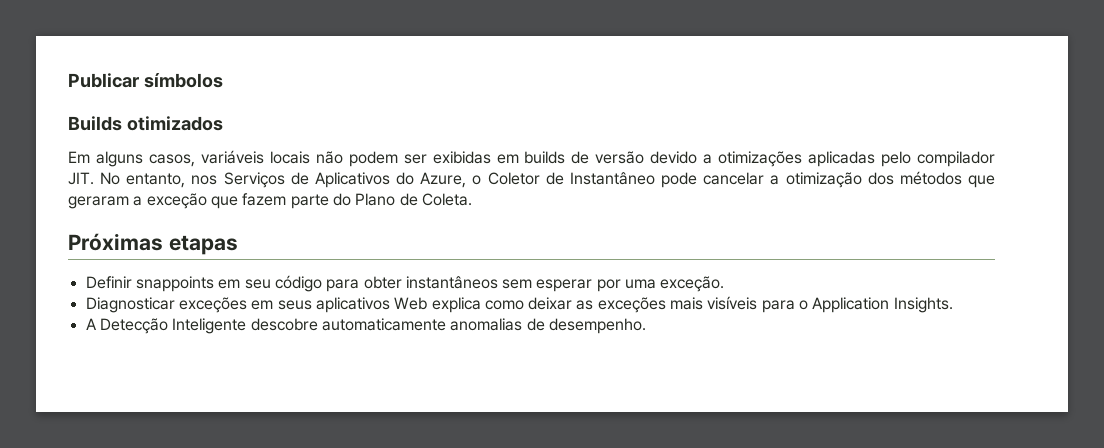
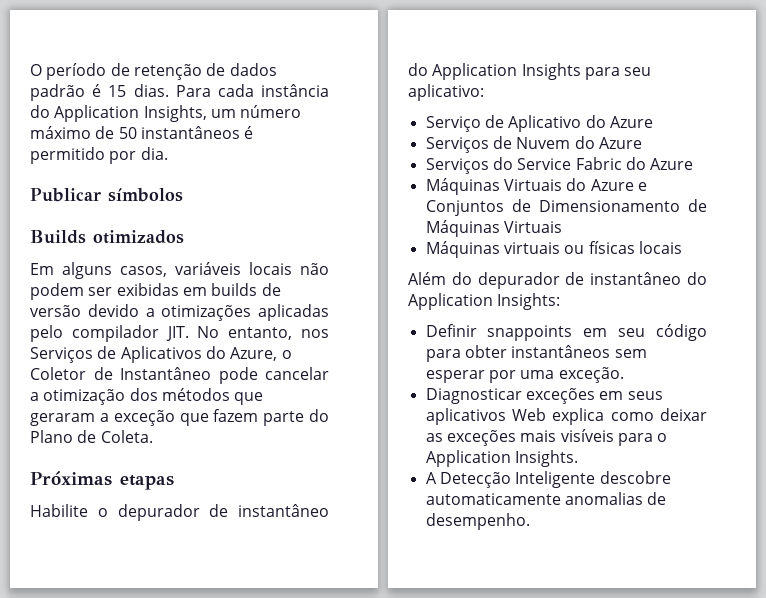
(68, 80) none -> [30,63,277,80] [30,84,329,101] [30,105,302,122] [30,126,254,139] [30,147,168,164] O período de retenção de dados padrão é 15 dias. Para cada instância do Application Insights, um número máximo de 50 instantâneos é permitido por dia. //
(238, 245) none -> [30,504,329,521] [408,63,652,80] [408,84,484,101] [425,115,653,132] [425,136,642,153] [425,157,694,174] [425,178,647,195] [425,199,707,216] [425,220,562,237] [425,241,682,258] [408,272,707,289] [408,293,561,310] // Habilite o depurador de instantâneo do Application Insights para seu aplicativo: // Serviço de Aplicativo do Azure // Serviços de Nuvem do Azure // Serviços do Service Fabric do Azure // Máquinas Virtuais do Azure e Conjuntos de Dimensionamento de Máquinas Virtuais // Máquinas virtuais ou físicas locais // Além do depurador de instantâneo do Application Insights:

